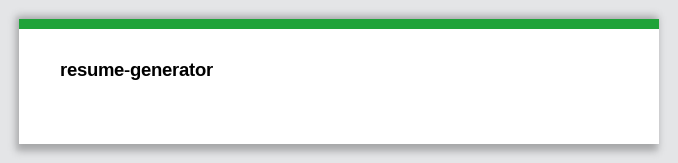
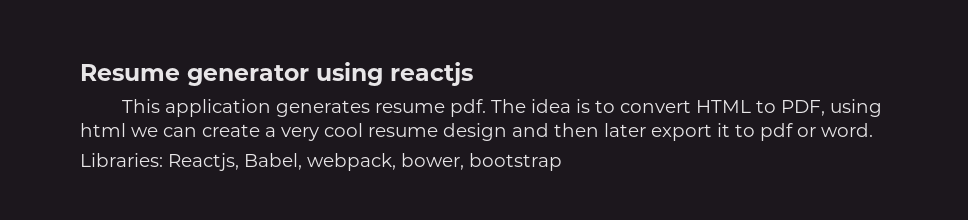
[60,63,213,80] resume-generator -> [80,62,473,86] [121,99,882,117] [80,123,873,141] [80,153,562,171] Resume generator using reactjs // This application generates resume pdf. The idea is to convert HTML to PDF, using html we can create a very cool resume design and then later export it to pdf or word. // Libraries: Reactjs, Babel, webpack, bower, bootstrap

